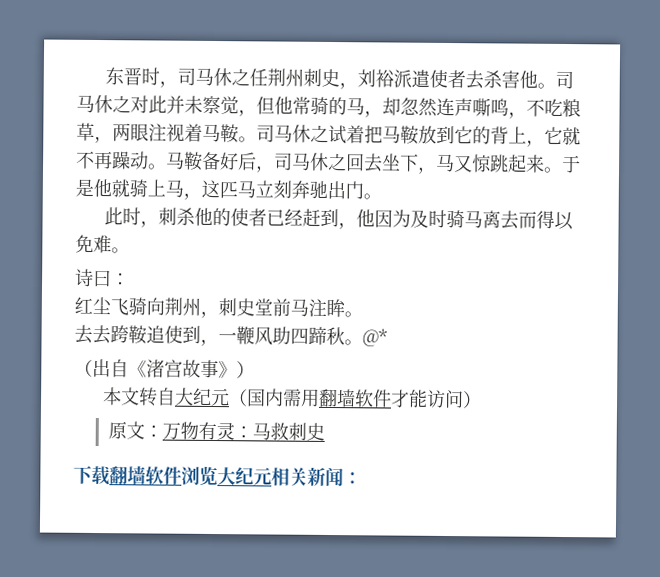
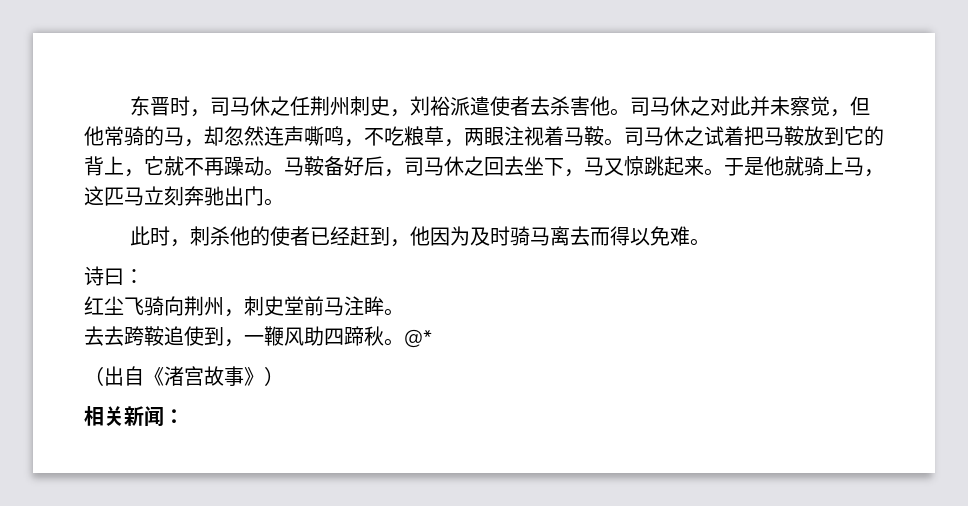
[101,387,482,409] [107,421,325,441] [73,465,272,486] 本文转自大纪元（国内需用翻墙软件才能访问） // 原文：万物有灵：马救刺史 // 下载翻墙软件浏览大纪元 -> (284, 376) none

